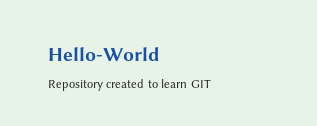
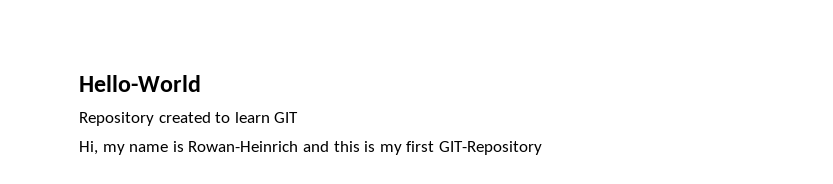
(211, 83) none -> [79,141,542,155] // Hi, my name is Rowan-Heinrich and this is my first GIT-Repository

